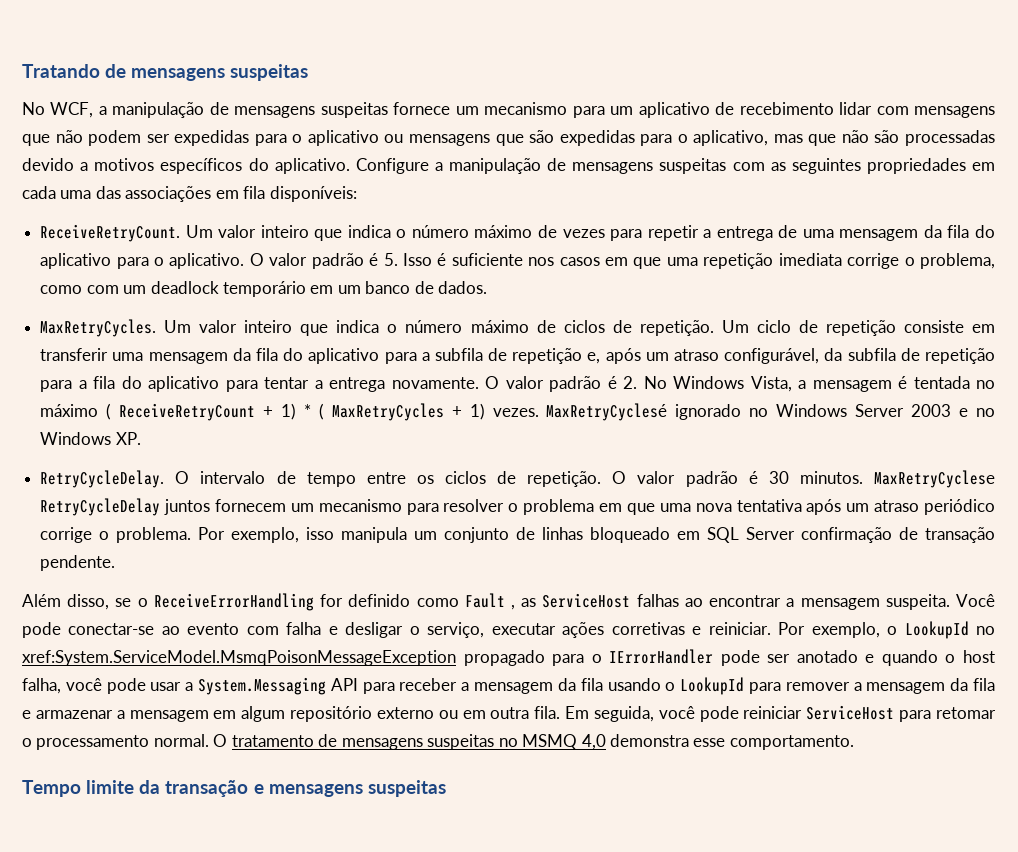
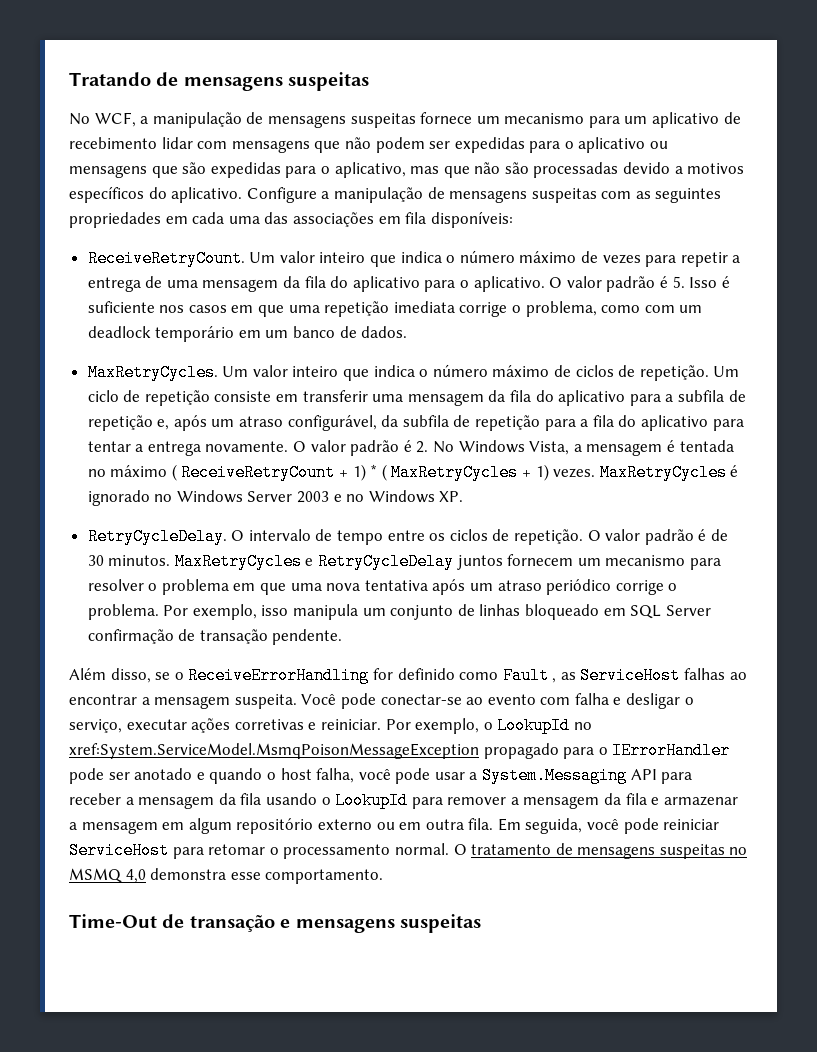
[546,403,668,421] MaxRetryCyclesé -> [599,464,739,481] MaxRetryCycles é
(758, 477) none -> [710,529,728,541] de
[874,470,996,488] MaxRetryCyclese -> [174,553,314,570] MaxRetryCycles e
[22,780,161,797] Tempo limite da -> [69,914,185,928] Time-Out de

